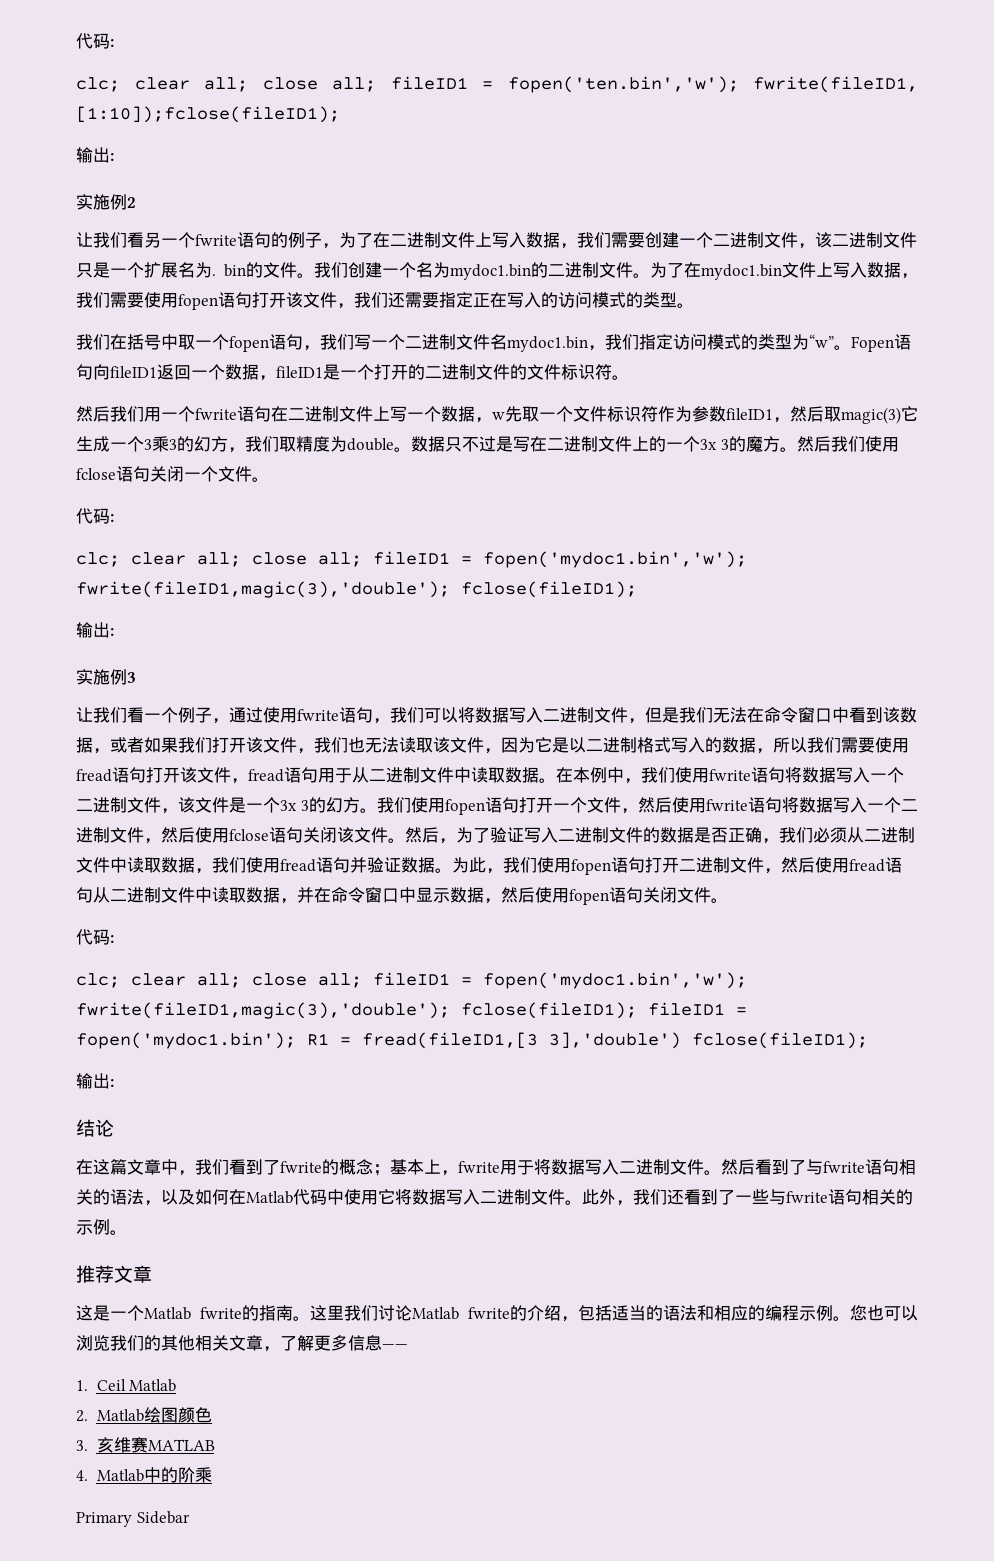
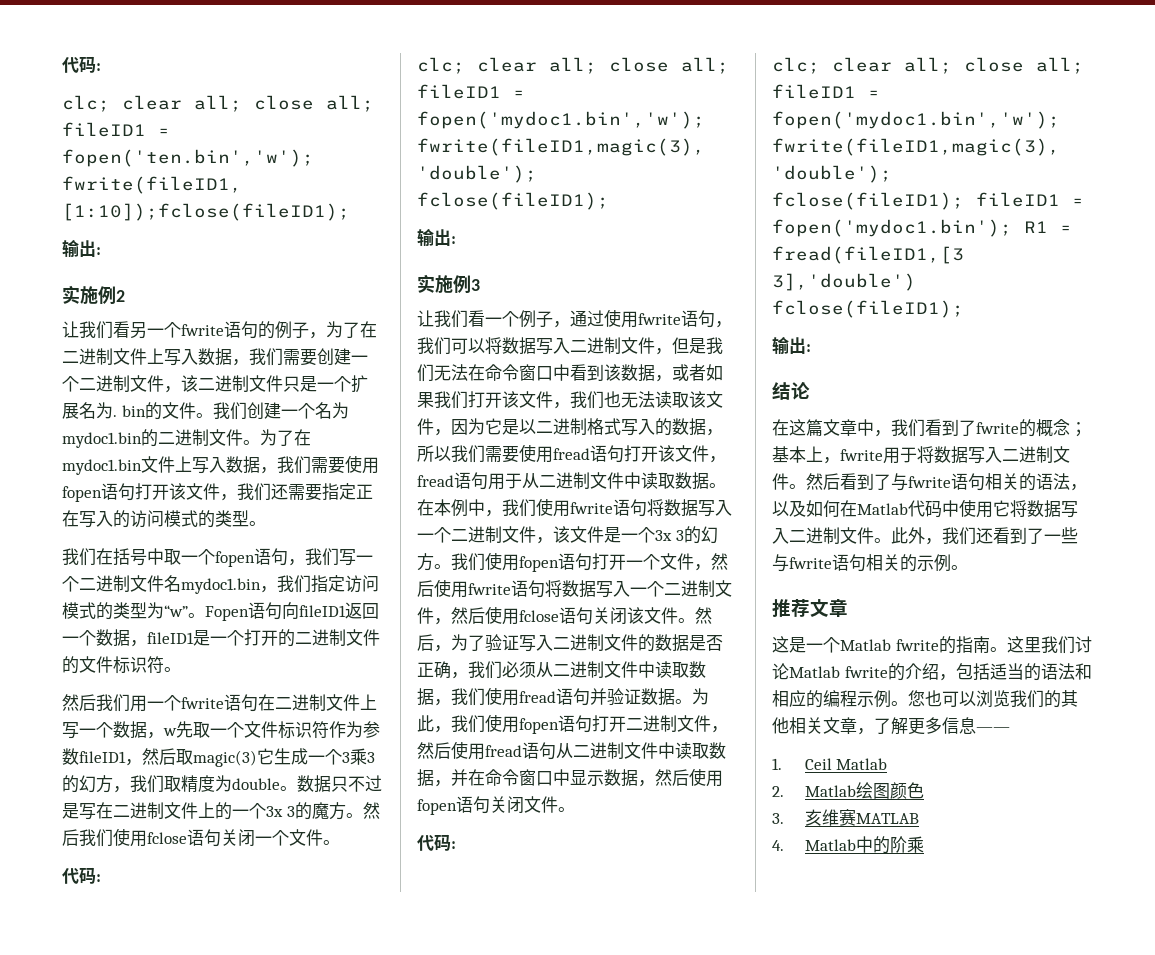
[76,1511,190,1527] // Primary Sidebar -> (924, 844) none

